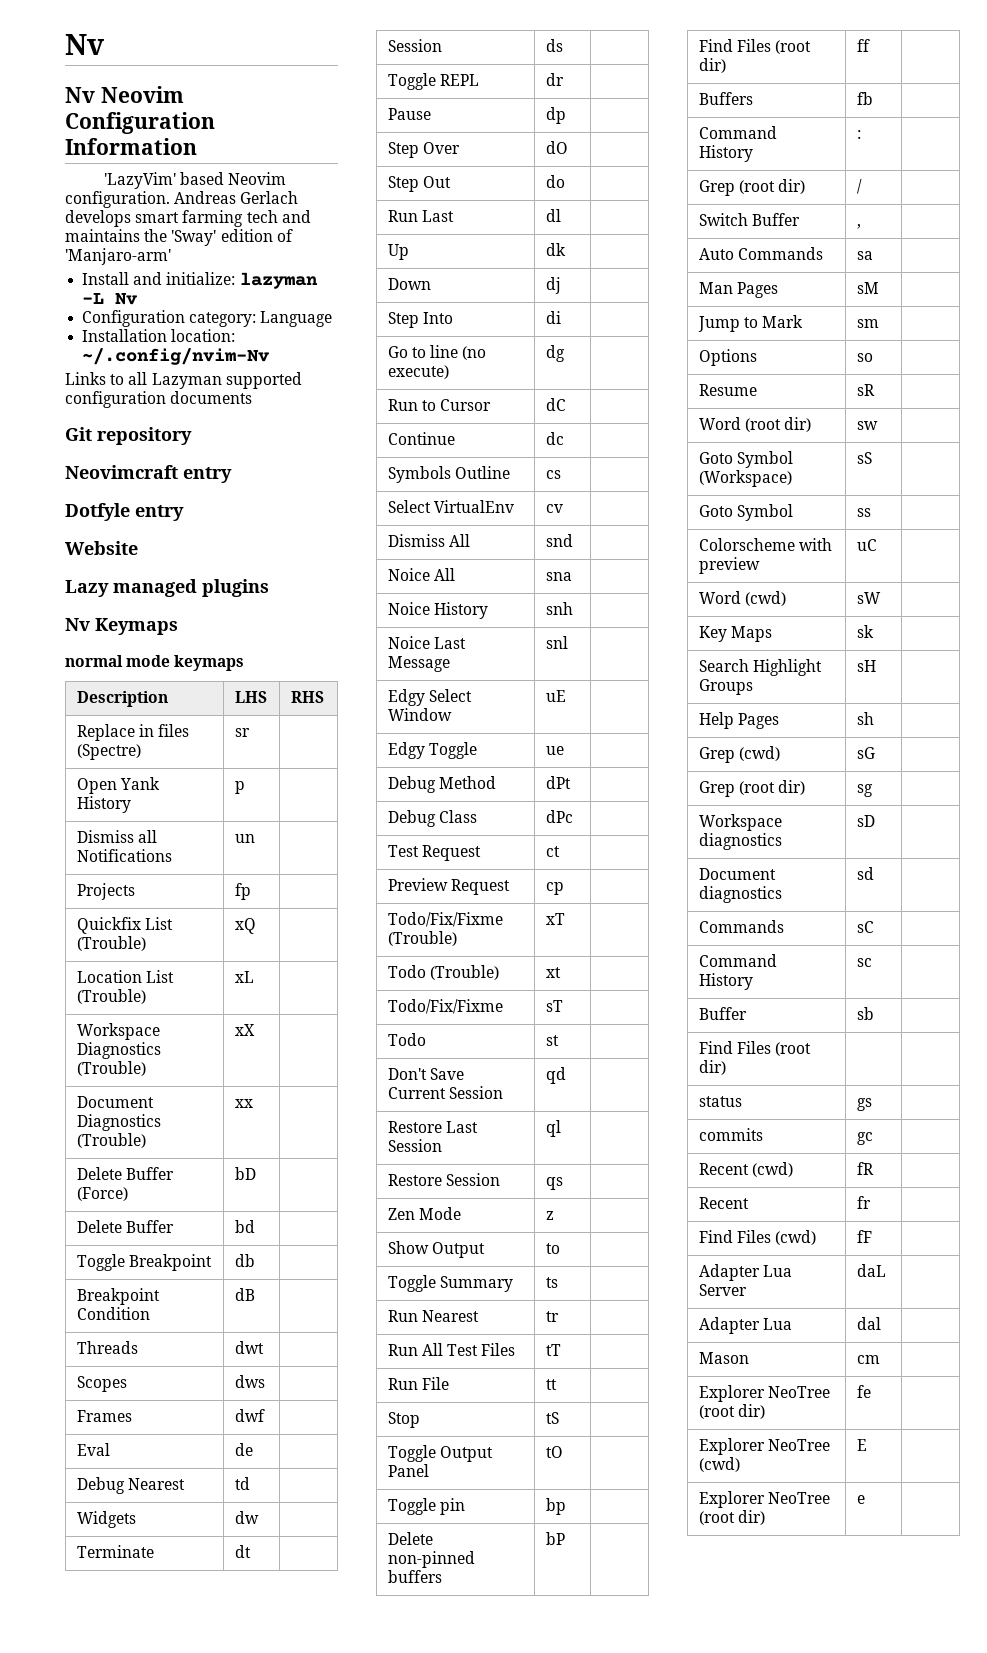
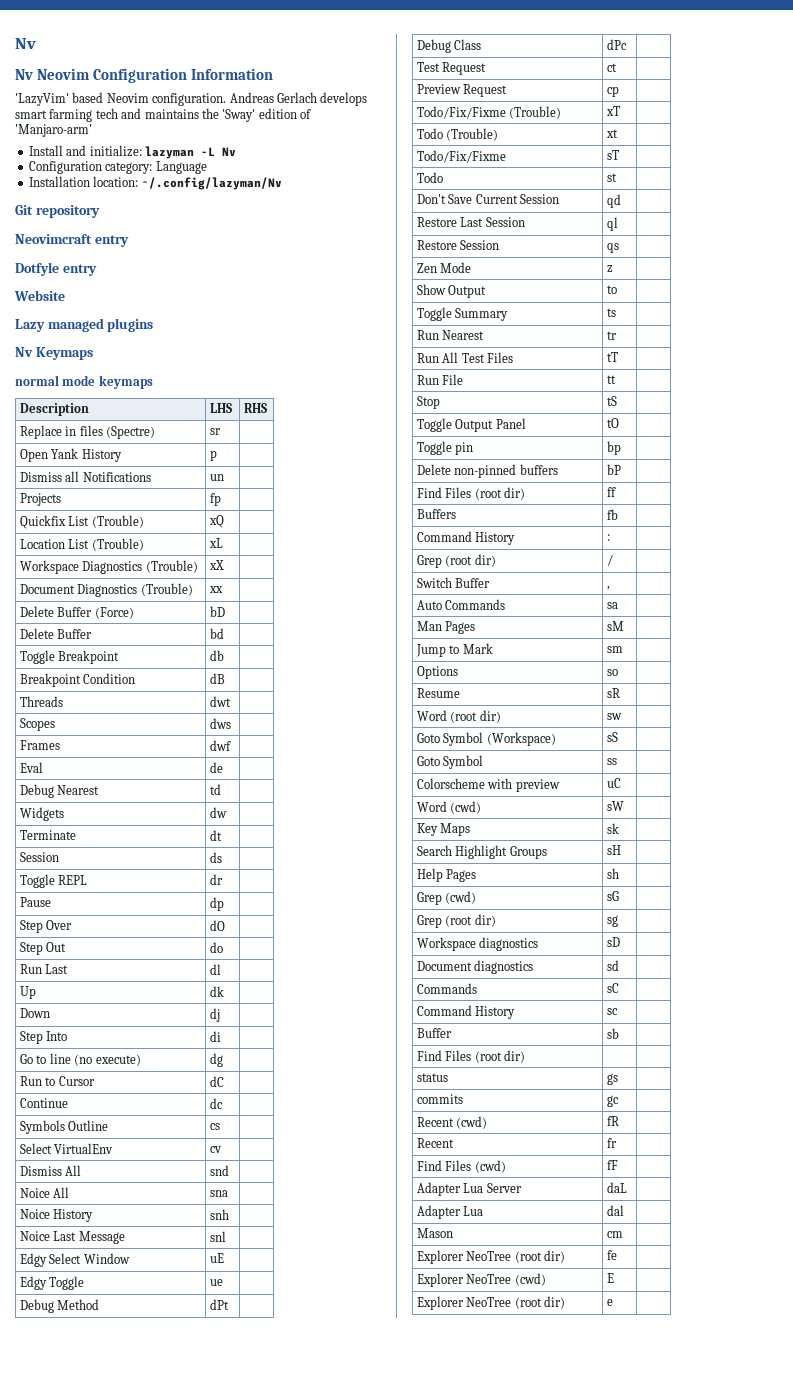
[82,348,271,365] [65,372,302,389] [65,391,253,408] ~/.config/nvim-Nv // Links to all Lazyman supported configuration documents -> [141,177,282,190] ~/.config/lazyman/Nv

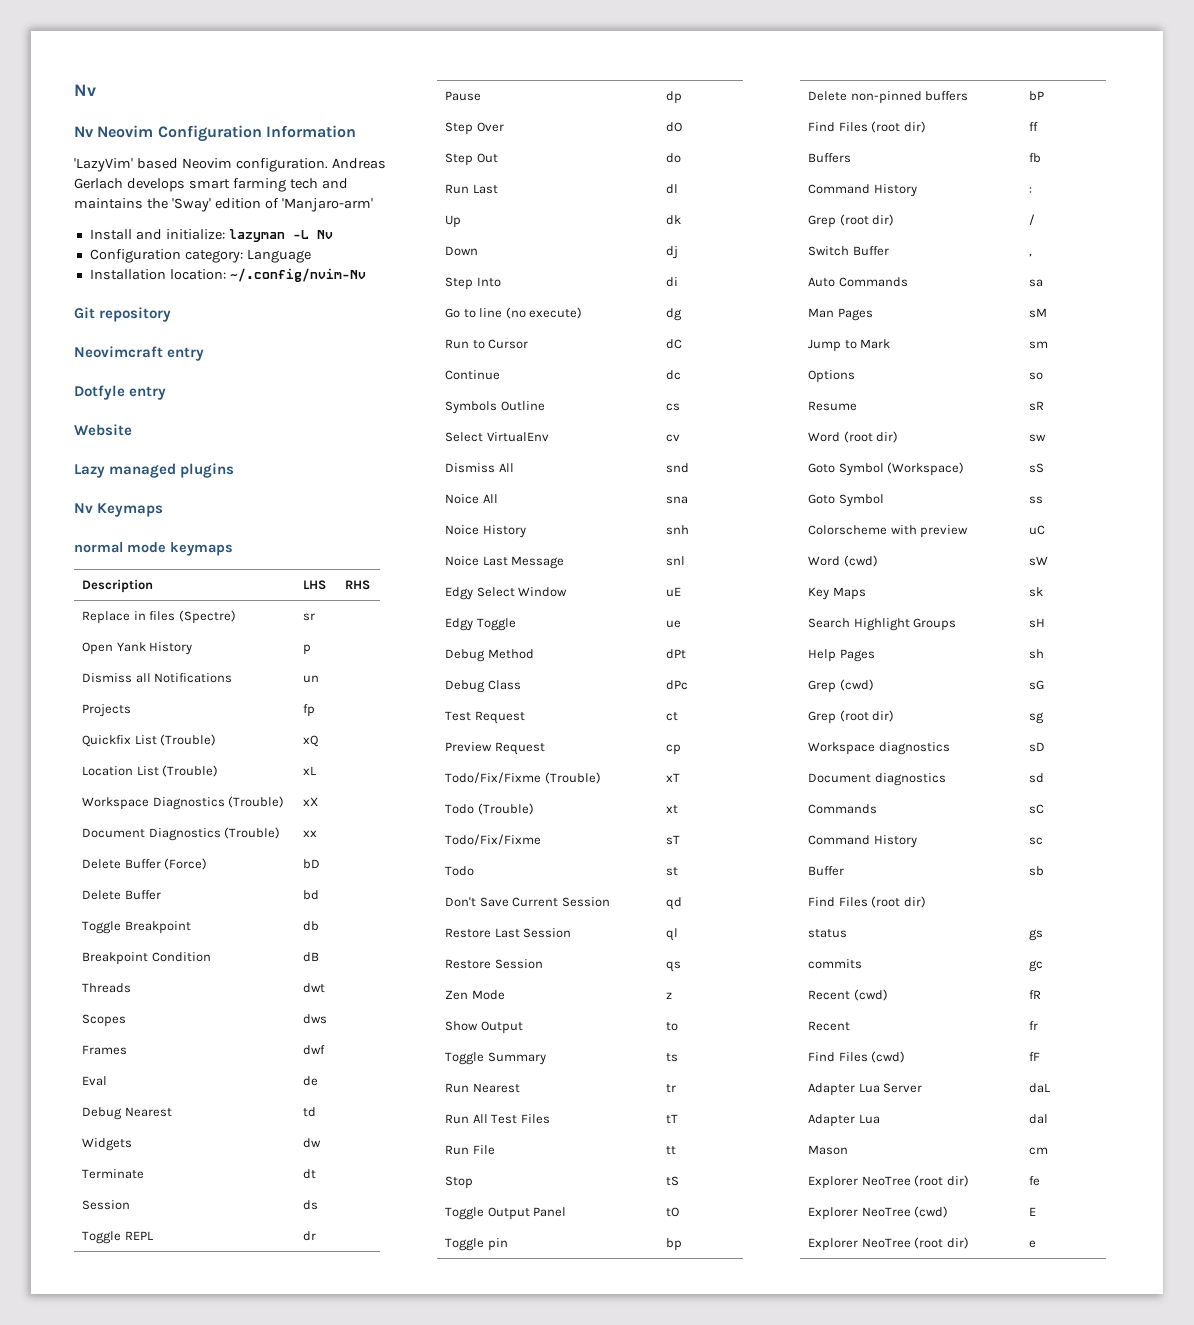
[141,177,282,190] ~/.config/lazyman/Nv -> [229,268,366,282] ~/.config/nvim-Nv

